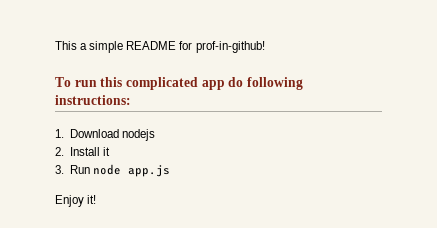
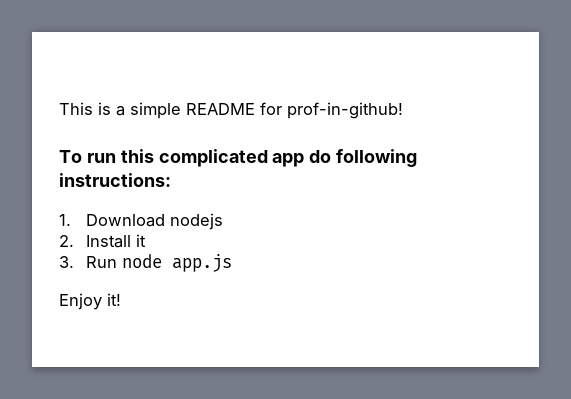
(77, 45) none -> [98,102,111,115] is

